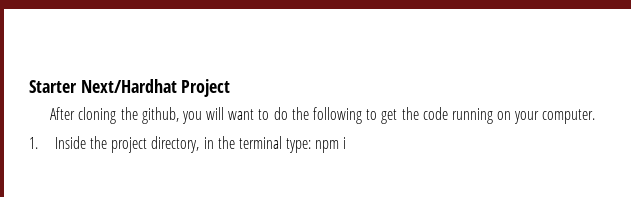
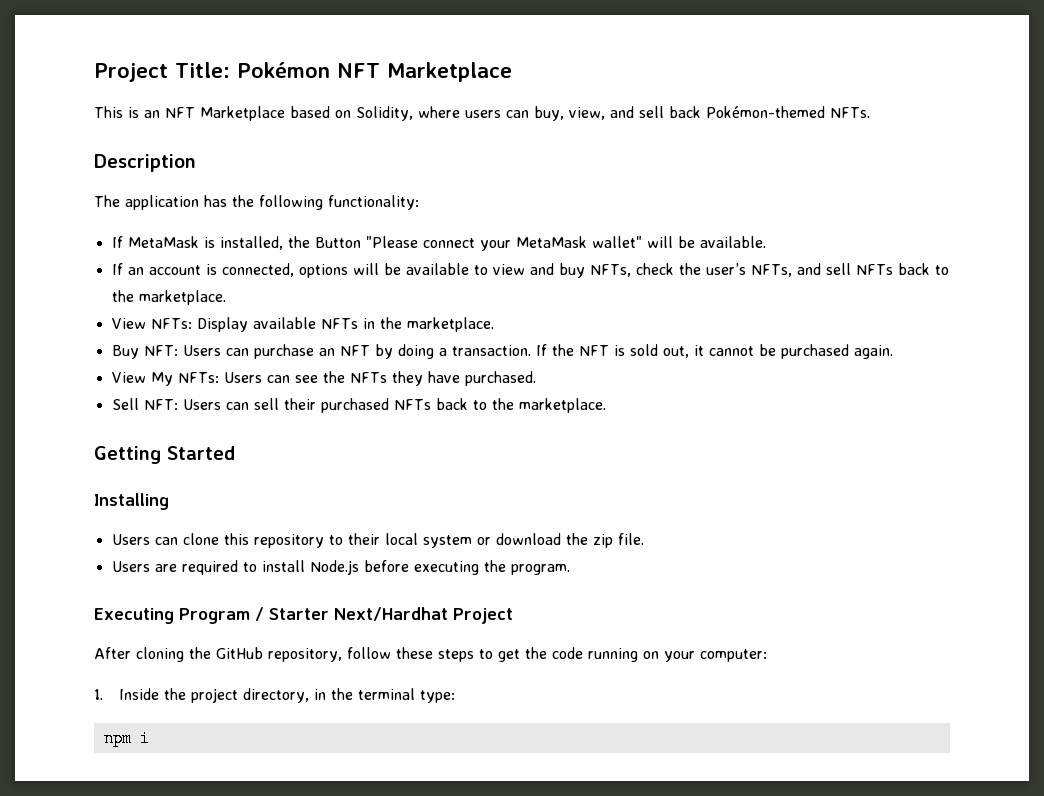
(29, 86) none -> [94,62,512,82] [94,106,870,121] [94,154,196,172] [94,195,419,210] [111,236,766,251] [111,263,949,278] [111,290,226,305] [111,317,494,332] [111,344,893,359] [111,371,536,386] [111,398,606,413] [94,446,235,464] [94,493,169,510] [111,533,644,548] [111,560,570,575] [94,607,264,624] Project Title: Pokémon NFT Marketplace // This is an NFT Marketplace based on Solidity, where users can buy, view, and sell back Pokémon-themed NFTs. // Description // The application has the following functionality: // If MetaMask is installed, the Button "Please connect your MetaMask wallet" will be available. // If an account is connected, options will be available to view and buy NFTs, check the user’s NFTs, and sell NFTs back to the marketplace. // View NFTs: Display available NFTs in the marketplace. // Buy NFT: Users can purchase an NFT by doing a transaction. If the NFT is sold out, it cannot be purchased again. // View My NFTs: Users can see the NFTs they have purchased. // Sell NFT: Users can sell their purchased NFTs back to the marketplace. // Getting Started // Installing // Users can clone this repository to their local system or download the zip file. // Users are required to install Node.js before executing the program. // Executing Program /
[141,107,362,124] github, you will want to do the following -> [216,647,474,662] GitHub repository, follow these steps
[542,109,596,124] computer. -> [700,649,767,662] computer:
(312, 145) none -> (456, 696) //

